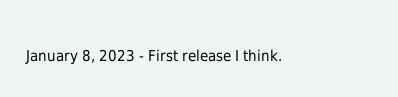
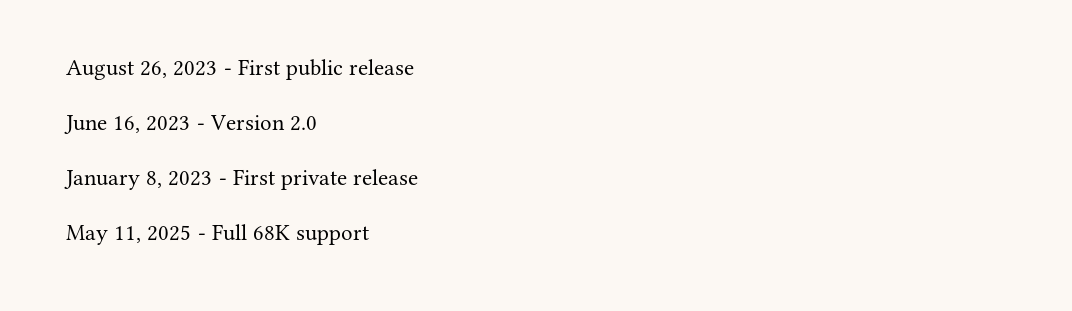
(25, 57) none -> [66,59,415,80] [64,115,318,134] August 26, 2023 - First public release // June 16, 2023 - Version 2.0 //
[181,49,282,62] release I think. -> [281,169,419,190] [66,224,370,245] private release // May 11, 2025 - Full 68K support

